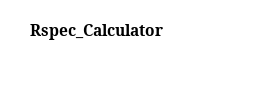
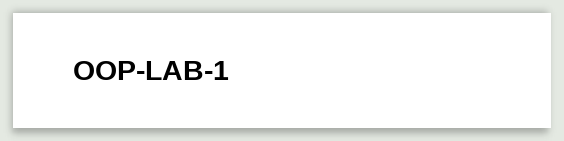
[30,24,163,40] Rspec_Calculator -> [73,61,229,80] OOP-LAB-1

